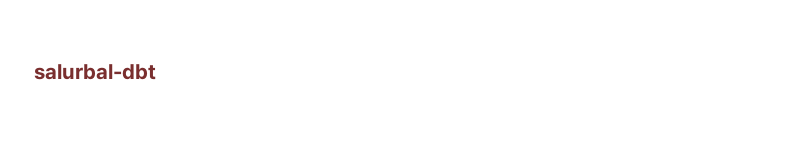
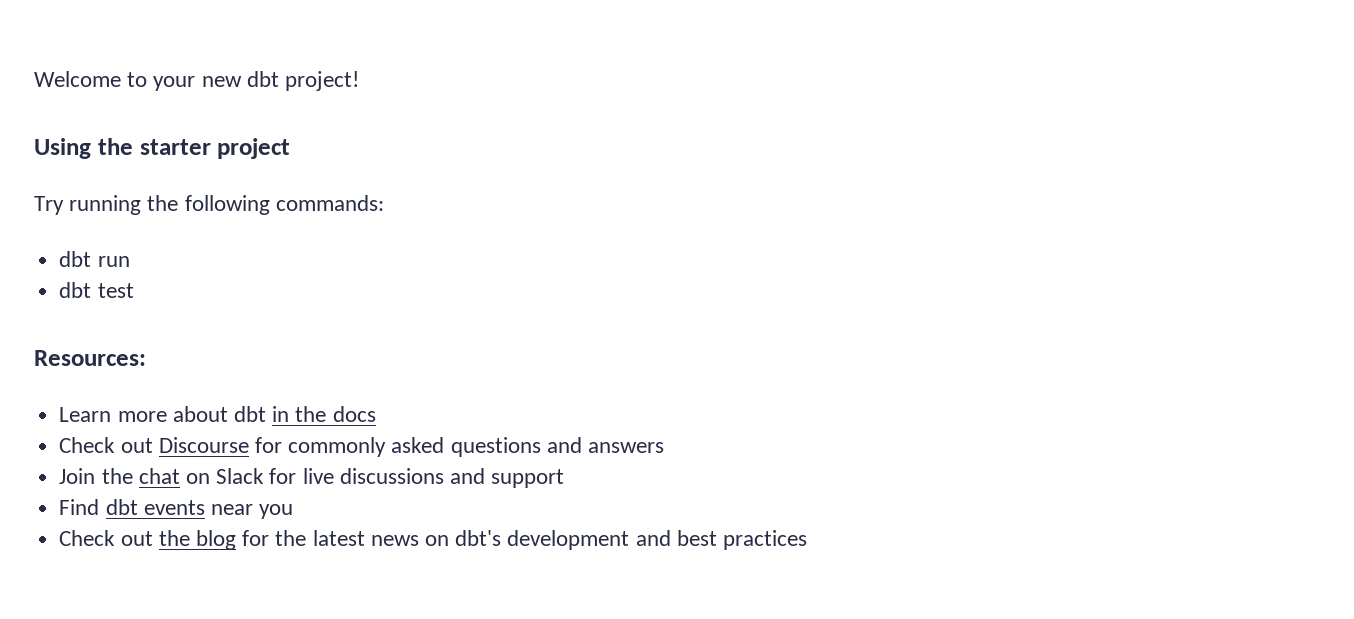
[34,64,156,80] salurbal-dbt -> [34,71,360,91] [34,138,291,159] [34,195,384,215] [59,251,130,267] [59,282,134,298] [34,350,146,366] [59,406,376,422] [59,437,664,457] [59,468,565,488] [59,499,294,519] [59,530,808,550] Welcome to your new dbt project! // Using the starter project // Try running the following commands: // dbt run // dbt test // Resources: // Learn more about dbt in the docs // Check out Discourse for commonly asked questions and answers // Join the chat on Slack for live discussions and support // Find dbt events near you // Check out the blog for the latest news on dbt's development and best practices

